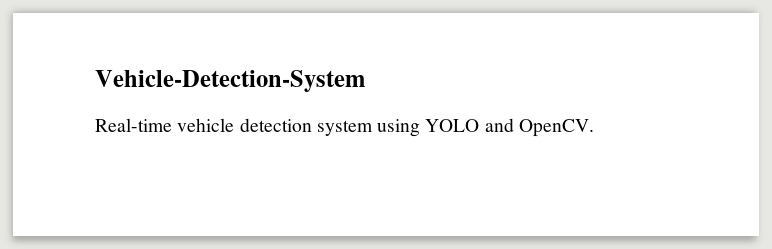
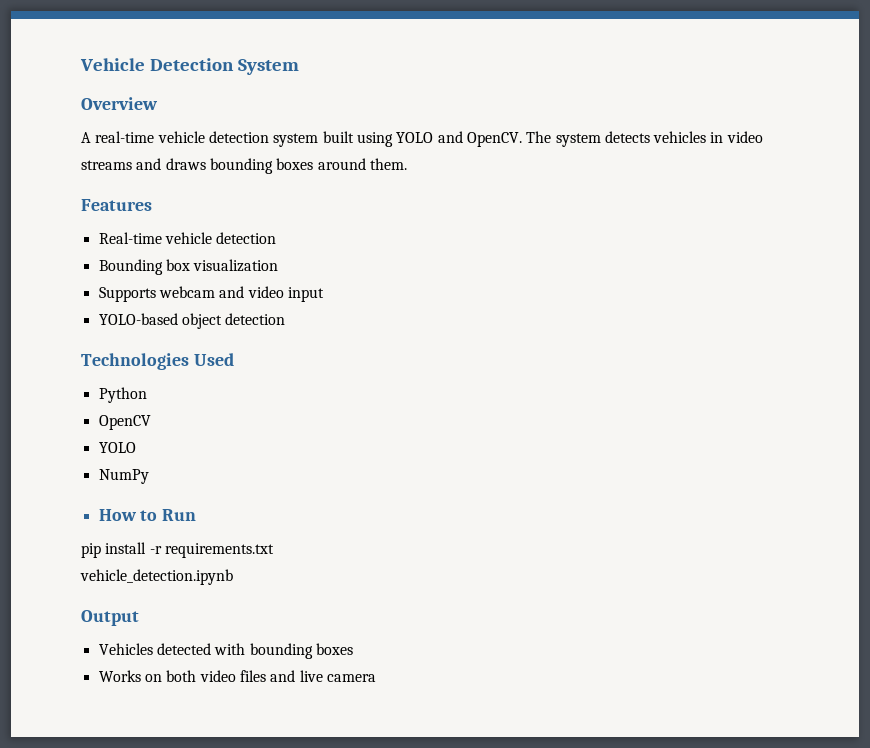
[95,70,365,92] [95,118,594,137] Vehicle-Detection-System // Real-time vehicle detection system using YOLO and OpenCV. -> [80,58,299,75] [81,97,158,110] [81,131,763,147] [81,158,407,174] [81,199,152,211] [98,232,277,244] [98,259,279,275] [98,286,324,302] [98,313,286,329] [81,353,234,370] [98,387,147,403] [98,415,151,430] [98,442,136,453] [98,469,149,484] [98,509,197,521] [81,542,274,558] [80,569,233,585] [81,610,139,626] [98,643,353,659] [98,670,376,682] Vehicle Detection System // Overview // A real-time vehicle detection system built using YOLO and OpenCV. The system detects vehicles in video streams and draws bounding boxes around them. // Features // Real-time vehicle detection // Bounding box visualization // Supports webcam and video input // YOLO-based object detection // Technologies Used // Python // OpenCV // YOLO // NumPy // How to Run // pip install -r requirements.txt // vehicle_detection.ipynb // Output // Vehicles detected with bounding boxes // Works on both video files and live camera

